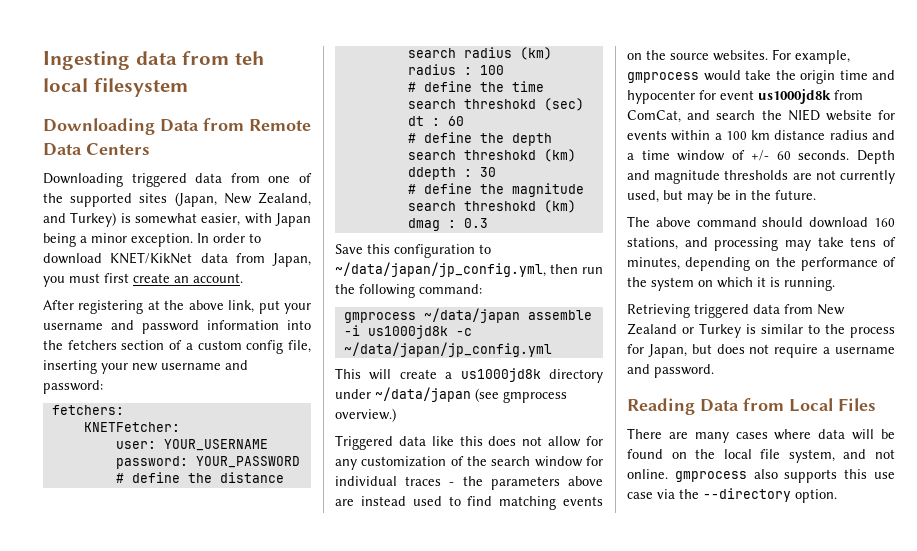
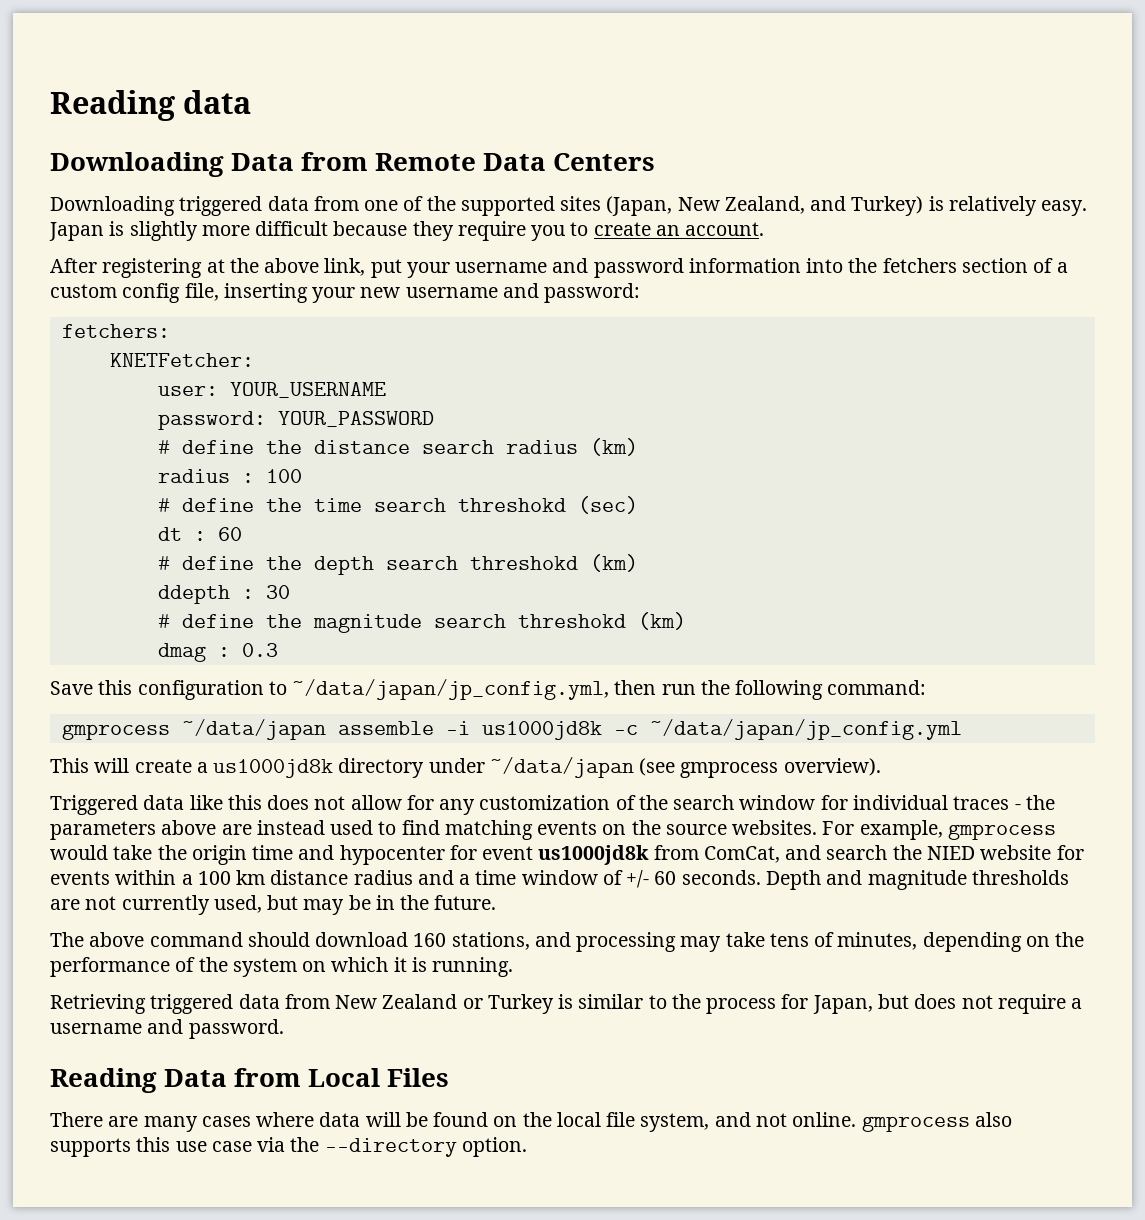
[43,51,264,70] [43,78,188,97] Ingesting data from teh local filesystem -> [50,90,252,121] Reading data
[135,213,311,227] [43,233,261,247] [43,252,311,267] [43,273,129,287] somewhat easier, with Japan being a minor exception. In order to download KNET/KikNet data from Japan, you must first -> [948,196,1088,216] [49,221,589,241] relatively easy. Japan is slightly more difficult because they require you to
[335,408,396,422] overview.) -> [783,758,881,776] overview).

